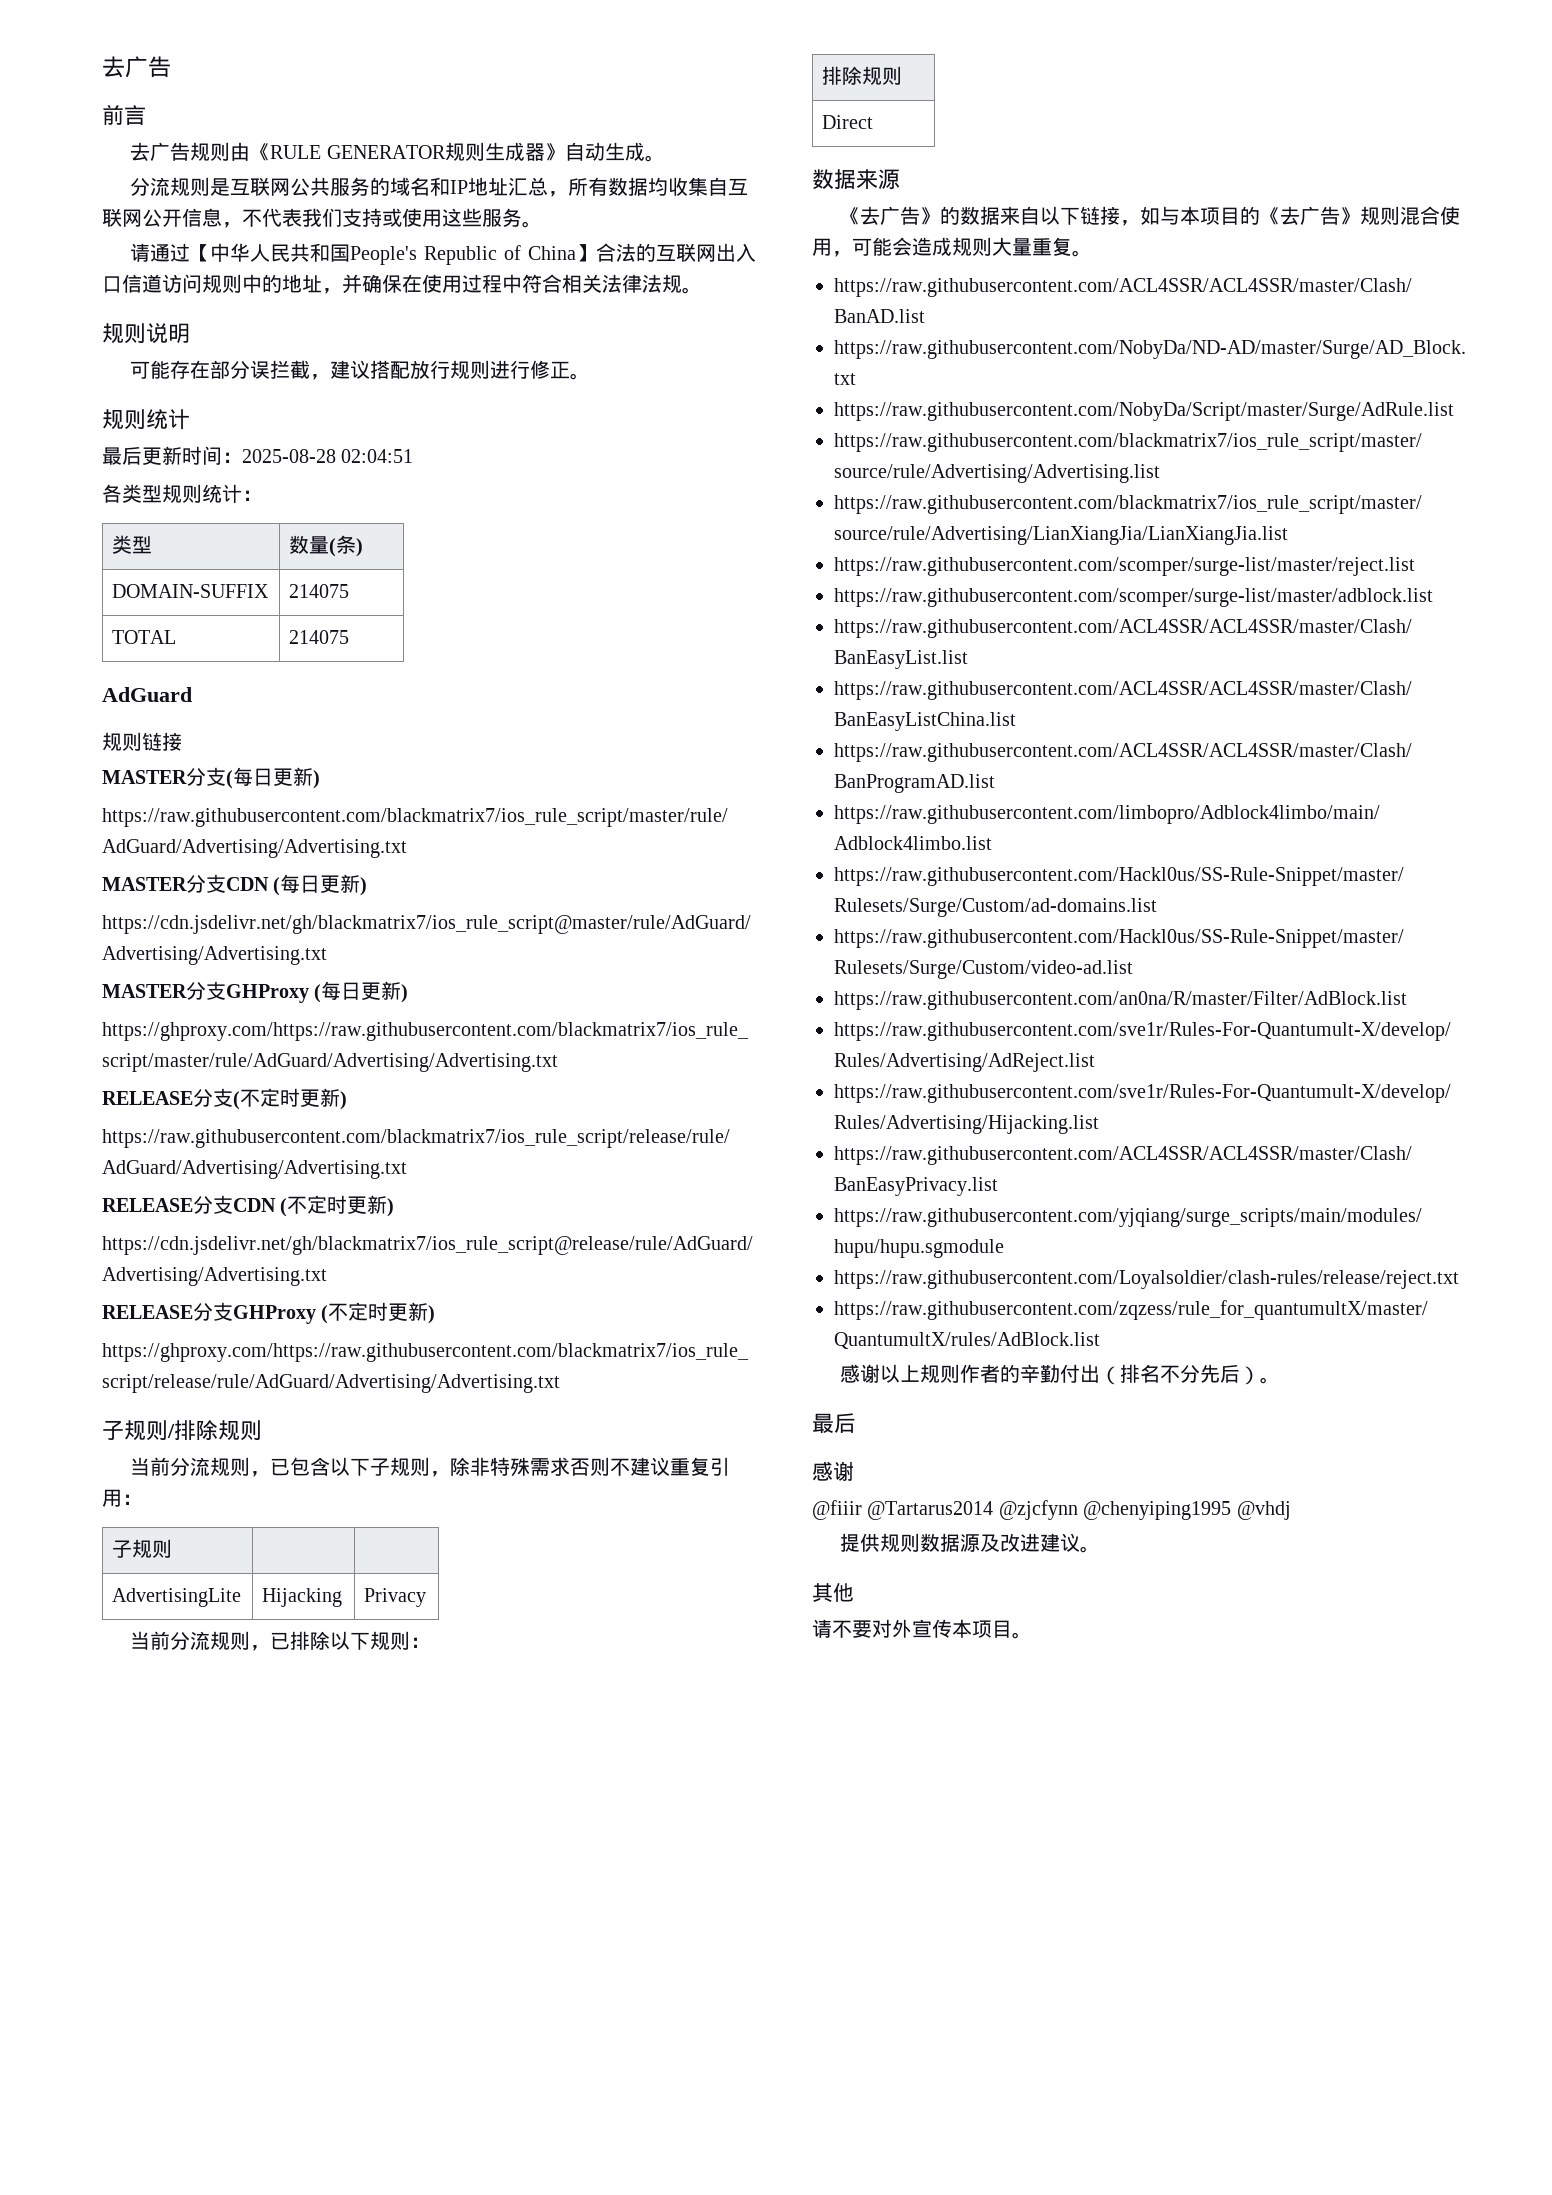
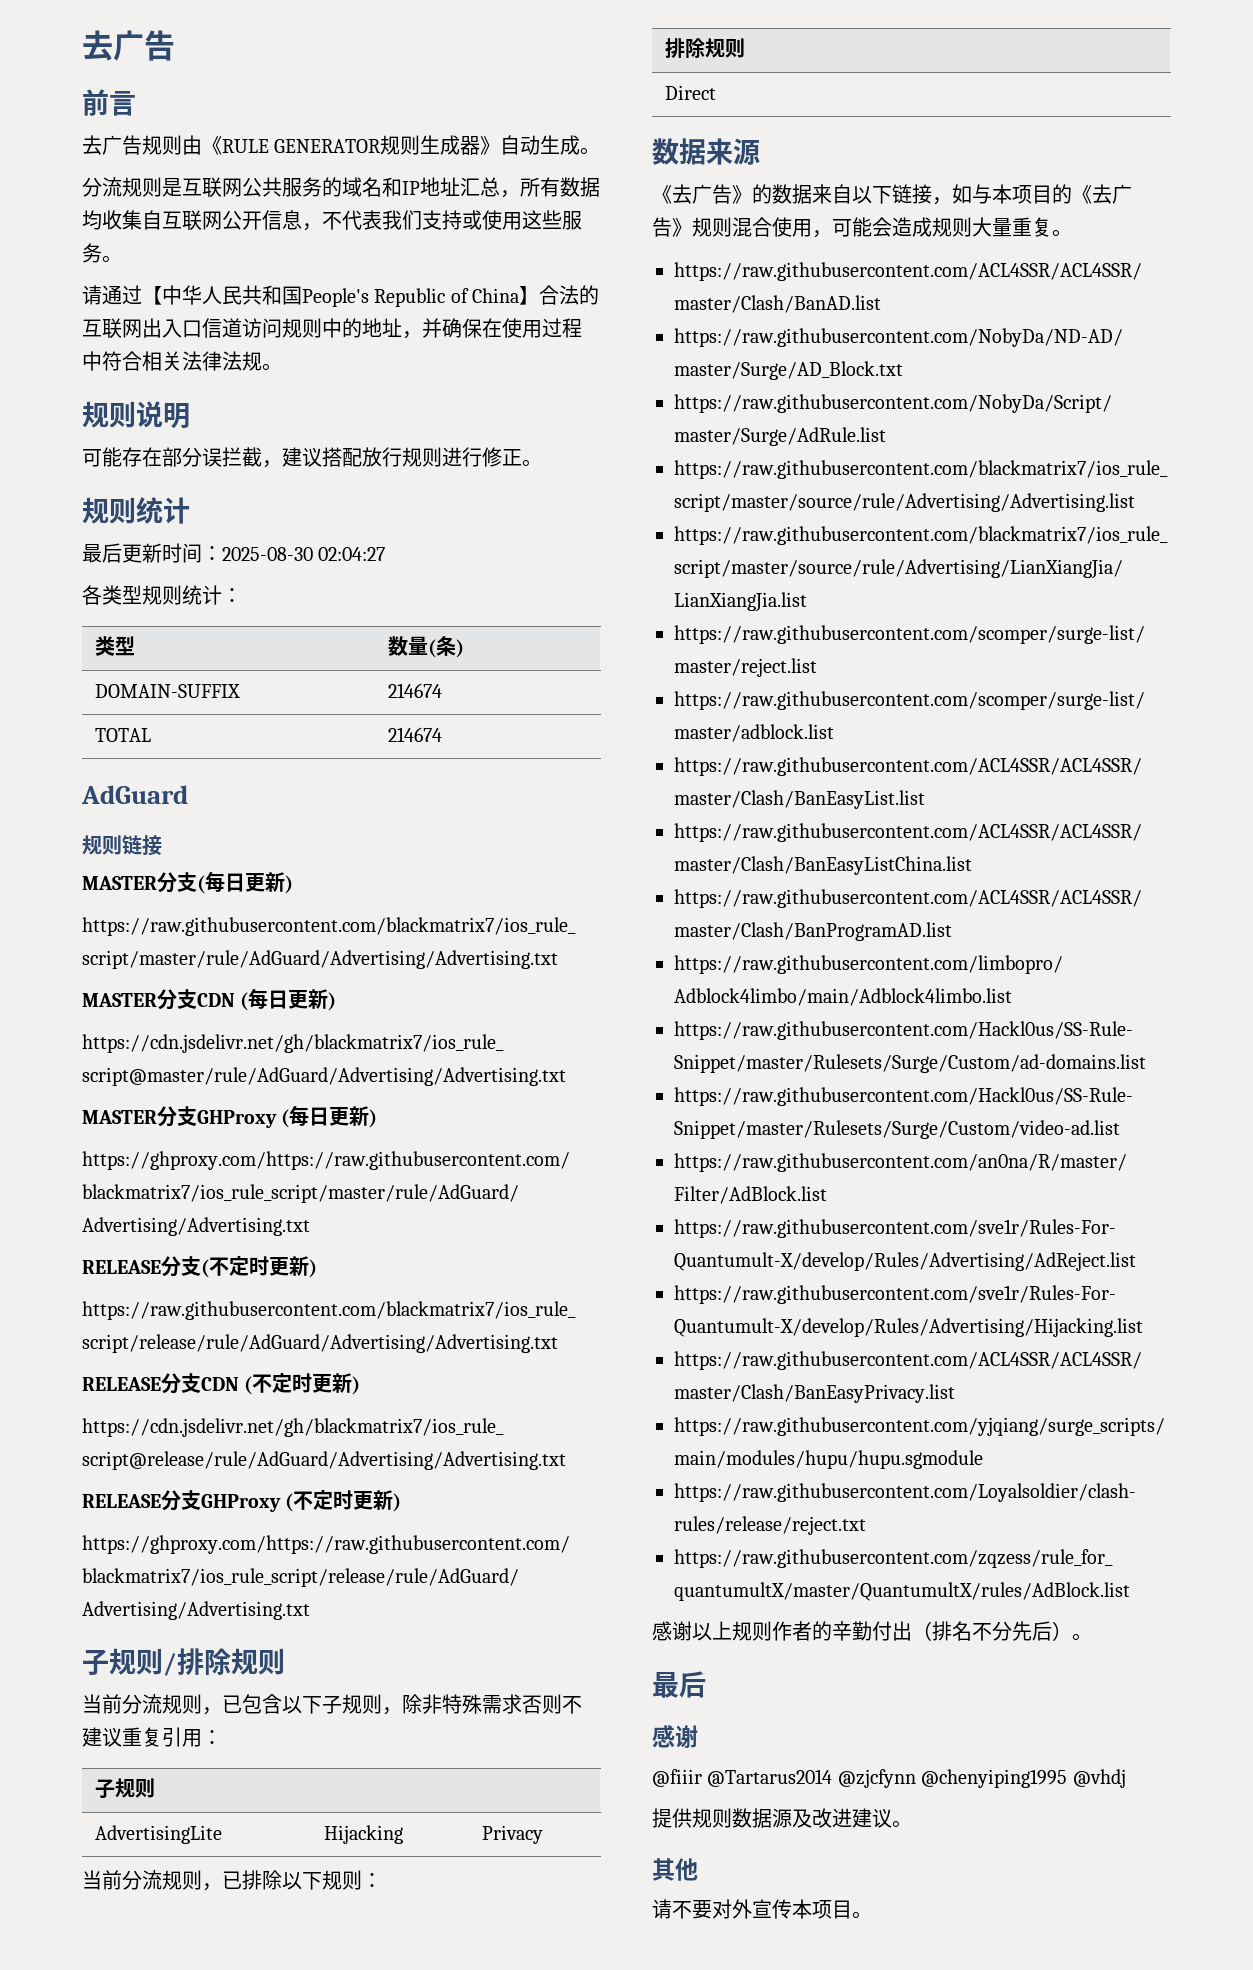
[242,449,414,463] 2025-08-28 02:04:51 -> [222,547,386,561] 2025-08-30 02:04:27
[289,584,350,598] 214075 -> [387,683,442,698] 214674
[289,630,350,644] 214075 -> [387,727,442,742] 214674

